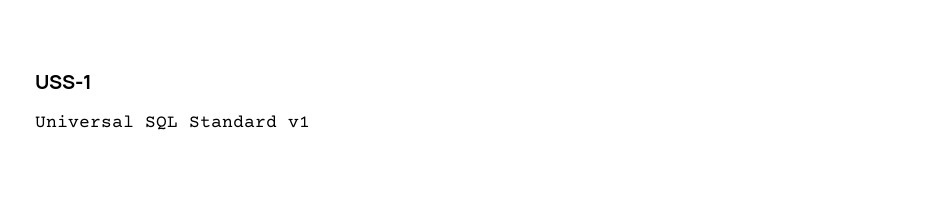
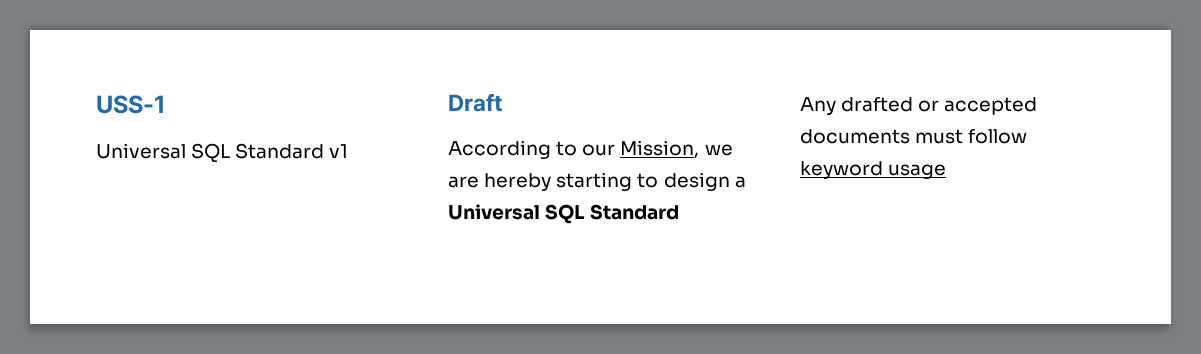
(310, 122) none -> [448,93,503,112] [448,140,733,159] [448,172,746,191] [448,204,680,224] [800,97,1038,115] [800,129,1028,144] [800,161,947,179] // Draft // According to our Mission, we are hereby starting to design a Universal SQL Standard // Any drafted or accepted documents must follow keyword usage

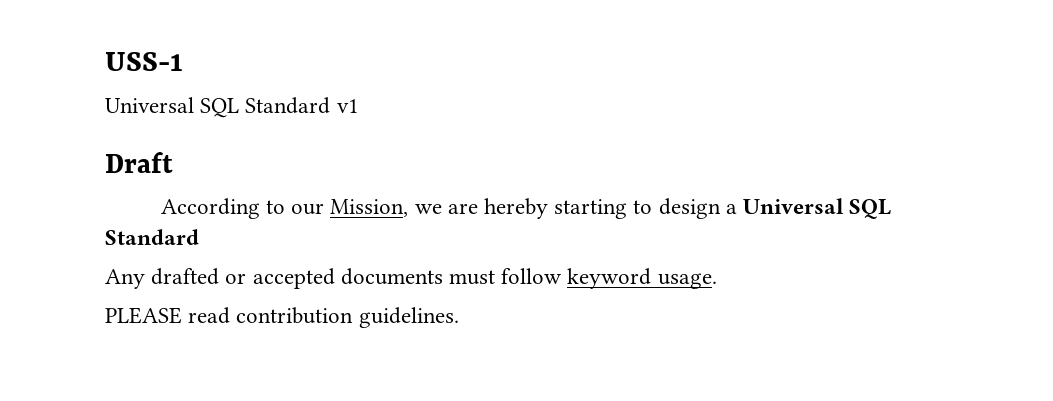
[888,164,947,179] usage -> [657,273,717,289] [105,307,459,328] usage. // PLEASE read contribution guidelines.

